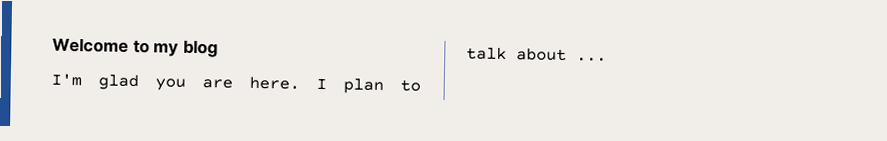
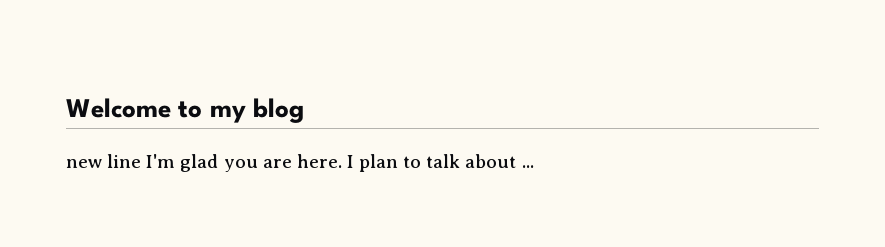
(218, 48) none -> [66,154,142,168] new line

